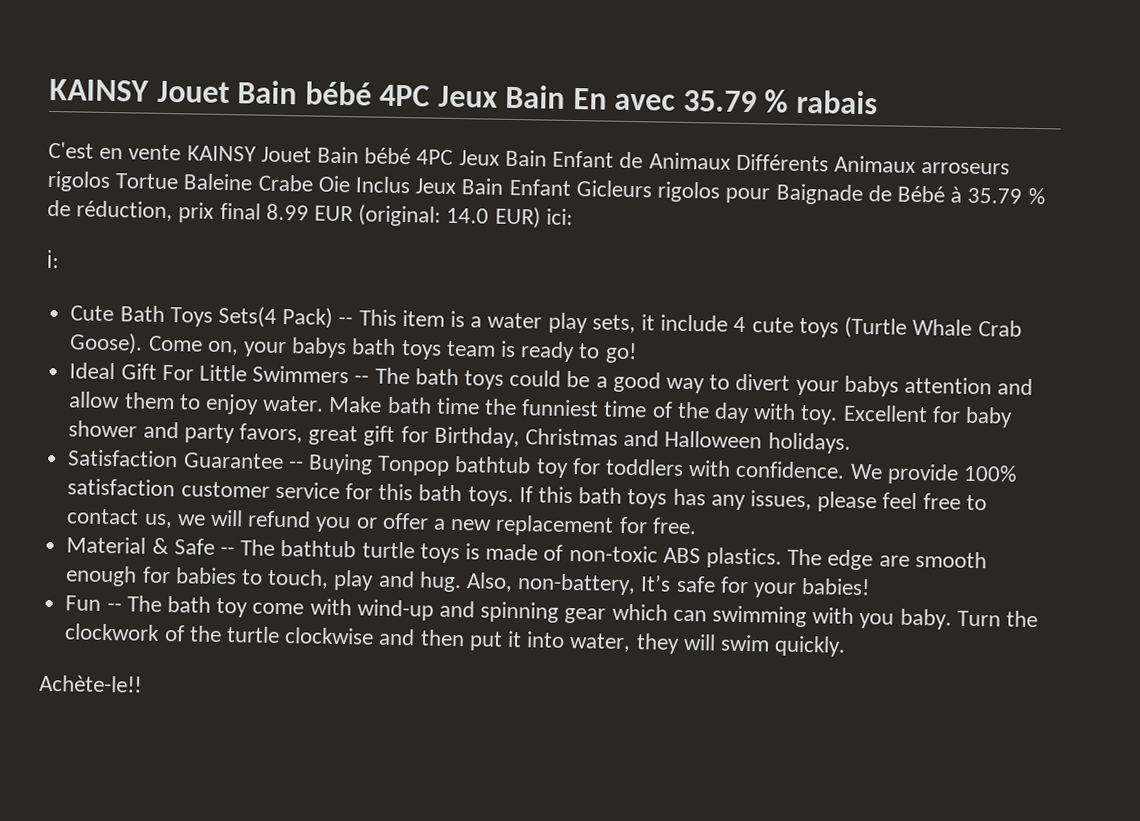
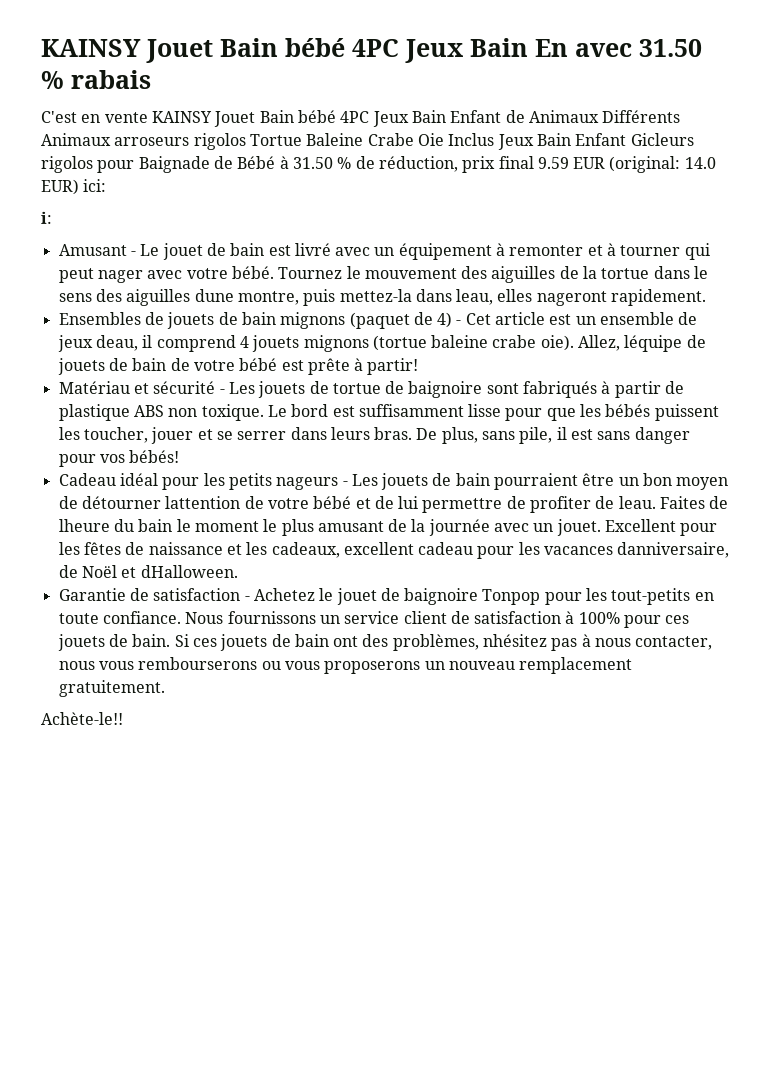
[682,89,757,113] 35.79 -> [639,39,702,57] 31.50
[967,187,1023,204] 35.79 -> [292,157,333,169] 31.50
[265,203,309,221] 8.99 -> [537,157,569,169] 9.59
[70,305,1022,339] [69,332,637,364] [69,362,1034,397] [68,391,1014,428] [68,420,851,454] [67,449,1018,485] [67,478,987,513] [66,508,697,537] [66,536,987,571] [65,565,871,598] [65,595,1039,630] [64,623,847,657] Cute Bath Toys Sets(4 Pack) -- This item is a water play sets, it include 4 cute toys (Turtle Whale Crab Goose). Come on, your babys bath toys team is ready to go! // Ideal Gift For Little Swimmers -- The bath toys could be a good way to divert your babys attention and allow them to enjoy water. Make bath time the funniest time of the day with toy. Excellent for baby shower and party favors, great gift for Birthday, Christmas and Halloween holidays. // Satisfaction Guarantee -- Buying Tonpop bathtub toy for toddlers with confidence. We provide 100% satisfaction customer service for this bath toys. If this bath toys has any issues, please feel free to contact us, we will refund you or offer a new replacement for free. // Material & Safe -- The bathtub turtle toys is made of non-toxic ABS plastics. The edge are smooth enough for babies to touch, play and hug. Also, non-battery, It’s safe for your babies! // Fun -- The bath toy come with wind-up and spinning gear which can swimming with you baby. Turn the clockwork of the turtle clockwise and then put it into water, they will swim quickly. -> [58,243,710,260] [58,266,709,283] [58,289,707,306] [58,312,698,329] [57,335,706,352] [57,358,419,375] [58,381,685,398] [58,404,719,421] [58,427,690,444] [58,450,180,467] [58,473,729,490] [58,496,729,513] [58,519,718,536] [58,542,730,559] [58,565,238,578] [58,588,714,605] [58,611,690,628] [57,634,713,651] [58,657,633,674] [58,680,165,697] Amusant - Le jouet de bain est livré avec un équipement à remonter et à tourner qui peut nager avec votre bébé. Tournez le mouvement des aiguilles de la tortue dans le sens des aiguilles dune montre, puis mettez-la dans leau, elles nageront rapidement. // Ensembles de jouets de bain mignons (paquet de 4) - Cet article est un ensemble de jeux deau, il comprend 4 jouets mignons (tortue baleine crabe oie). Allez, léquipe de jouets de bain de votre bébé est prête à partir! // Matériau et sécurité - Les jouets de tortue de baignoire sont fabriqués à partir de plastique ABS non toxique. Le bord est suffisamment lisse pour que les bébés puissent les toucher, jouer et se serrer dans leurs bras. De plus, sans pile, il est sans danger pour vos bébés! // Cadeau idéal pour les petits nageurs - Les jouets de bain pourraient être un bon moyen de détourner lattention de votre bébé et de lui permettre de profiter de leau. Faites de lheure du bain le moment le plus amusant de la journée avec un jouet. Excellent pour les fêtes de naissance et les cadeaux, excellent cadeau pour les vacances danniversaire, de Noël et dHalloween. // Garantie de satisfaction - Achetez le jouet de baignoire Tonpop pour les tout-petits en toute confiance. Nous fournissons un service client de satisfaction à 100% pour ces jouets de bain. Si ces jouets de bain ont des problèmes, nhésitez pas à nous contacter, nous vous rembourserons ou vous proposerons un nouveau remplacement gratuitement.

